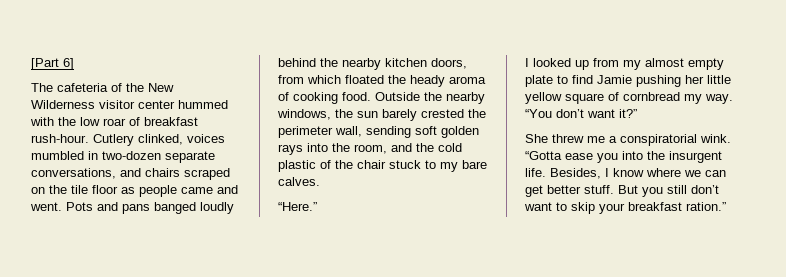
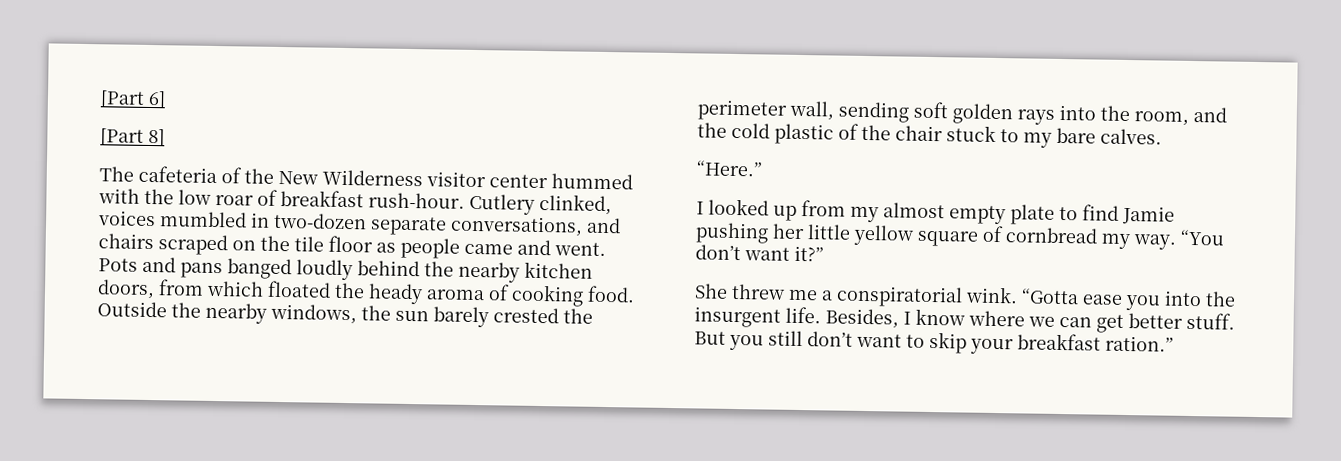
(74, 64) none -> [100,128,165,147] // [Part 8]

